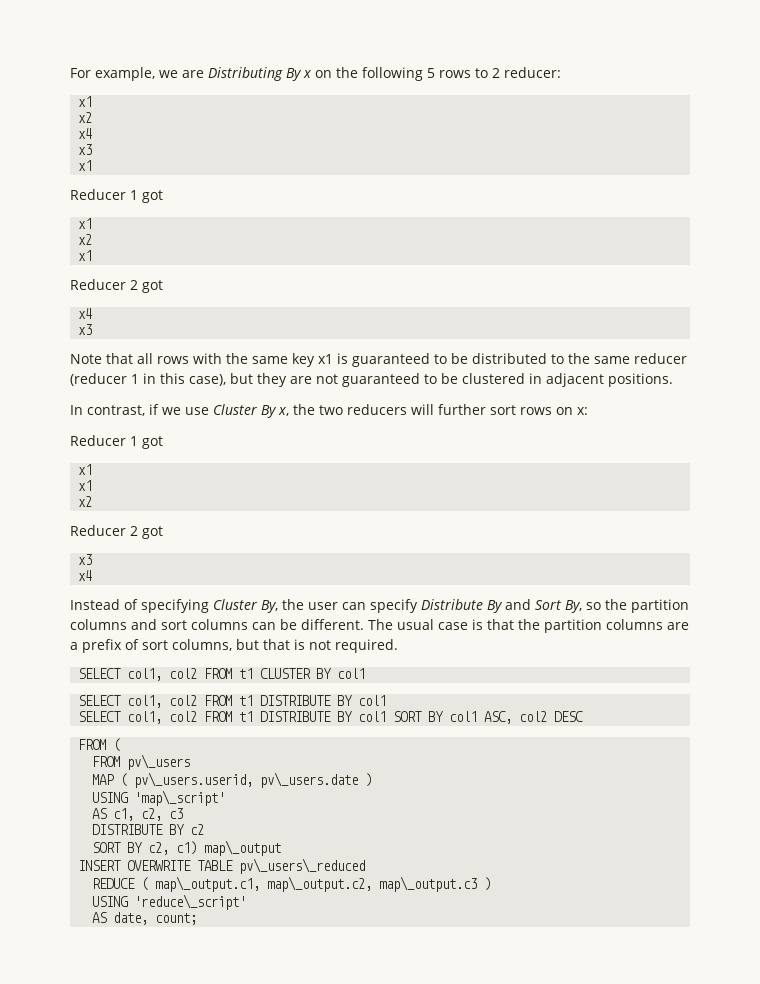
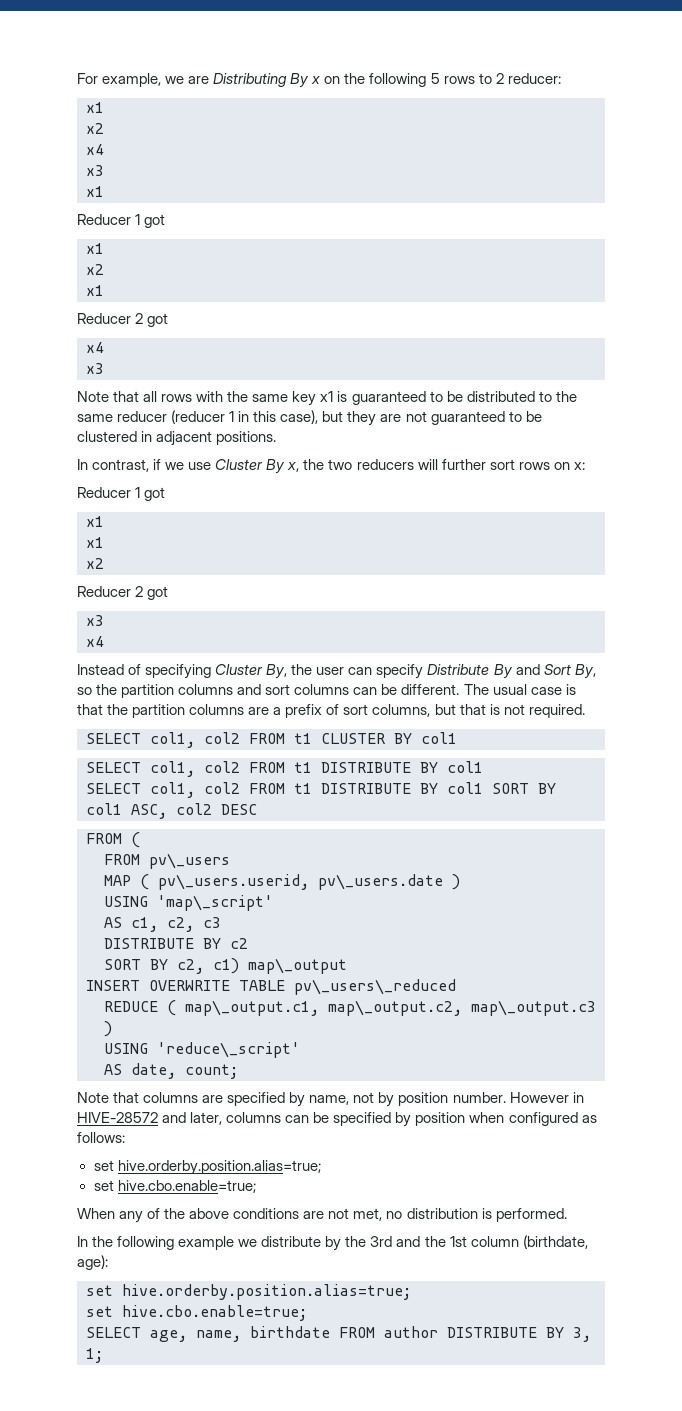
(198, 919) none -> [77,1092,584,1107] [77,1112,597,1127] [77,1132,125,1143] [93,1160,321,1175] [93,1180,256,1193] [77,1208,567,1223] [77,1235,588,1251] [77,1255,108,1270] [86,1284,411,1300] [86,1305,307,1321] [86,1326,591,1342] [86,1348,103,1363] // Note that columns are specified by name, not by position number. However in HIVE-28572 and later, columns can be specified by position when configured as follows: // set hive.orderby.position.alias=true; // set hive.cbo.enable=true; // When any of the above conditions are not met, no distribution is performed. // In the following example we distribute by the 3rd and the 1st column (birthdate, age): // set hive.orderby.position.alias=true; // set hive.cbo.enable=true; // SELECT age, name, birthdate FROM author DISTRIBUTE BY 3, 1;

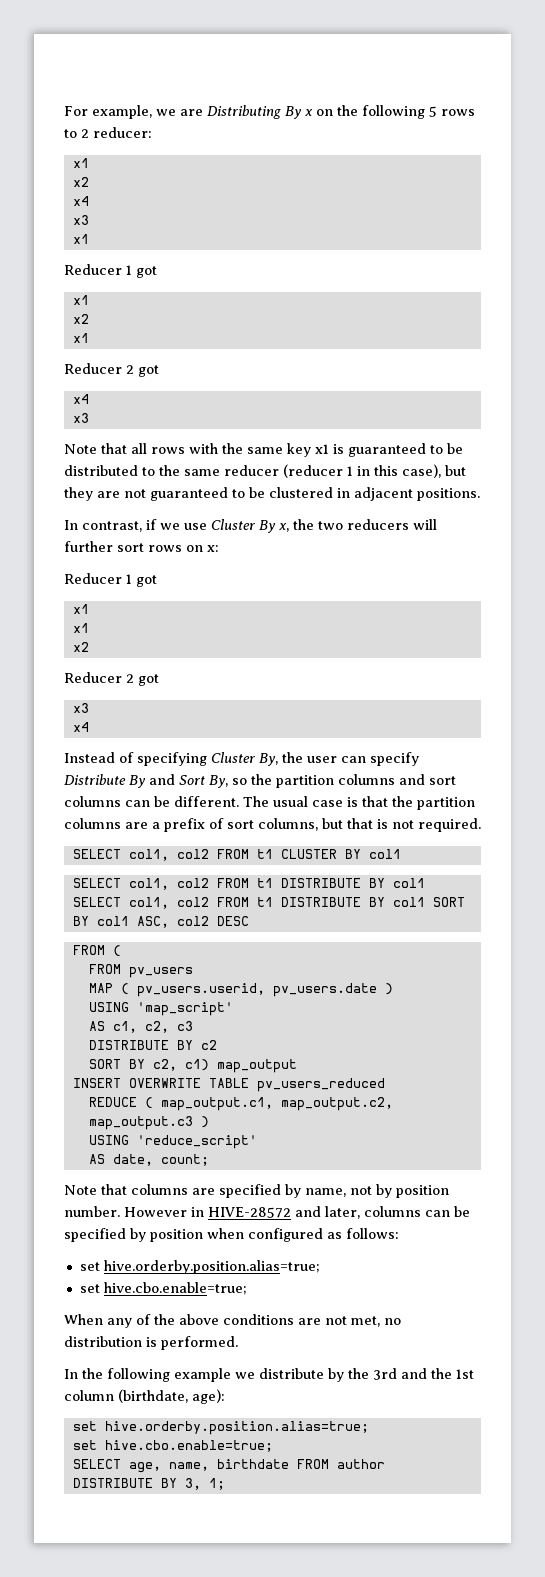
[149,853,230,869] pv\_users -> [128,967,193,978] pv_users
[158,874,460,890] [104,895,273,911] pv\_users.userid, pv\_users.date ) // USING 'map\_script' -> [136,983,393,997] [88,1002,233,1016] pv_users.userid, pv_users.date ) // USING 'map_script'
[248,958,347,974] map\_output -> [216,1059,297,1073] map_output
[294,979,456,995] pv\_users\_reduced -> [256,1078,385,1092] pv_users_reduced
[185,1000,596,1016] [104,1021,112,1037] [104,1042,300,1058] map\_output.c1, map\_output.c2, map\_output.c3 ) // USING 'reduce\_script' -> [160,1097,393,1111] [88,1116,209,1130] [88,1135,257,1149] map_output.c1, map_output.c2, map_output.c3 ) // USING 'reduce_script'

